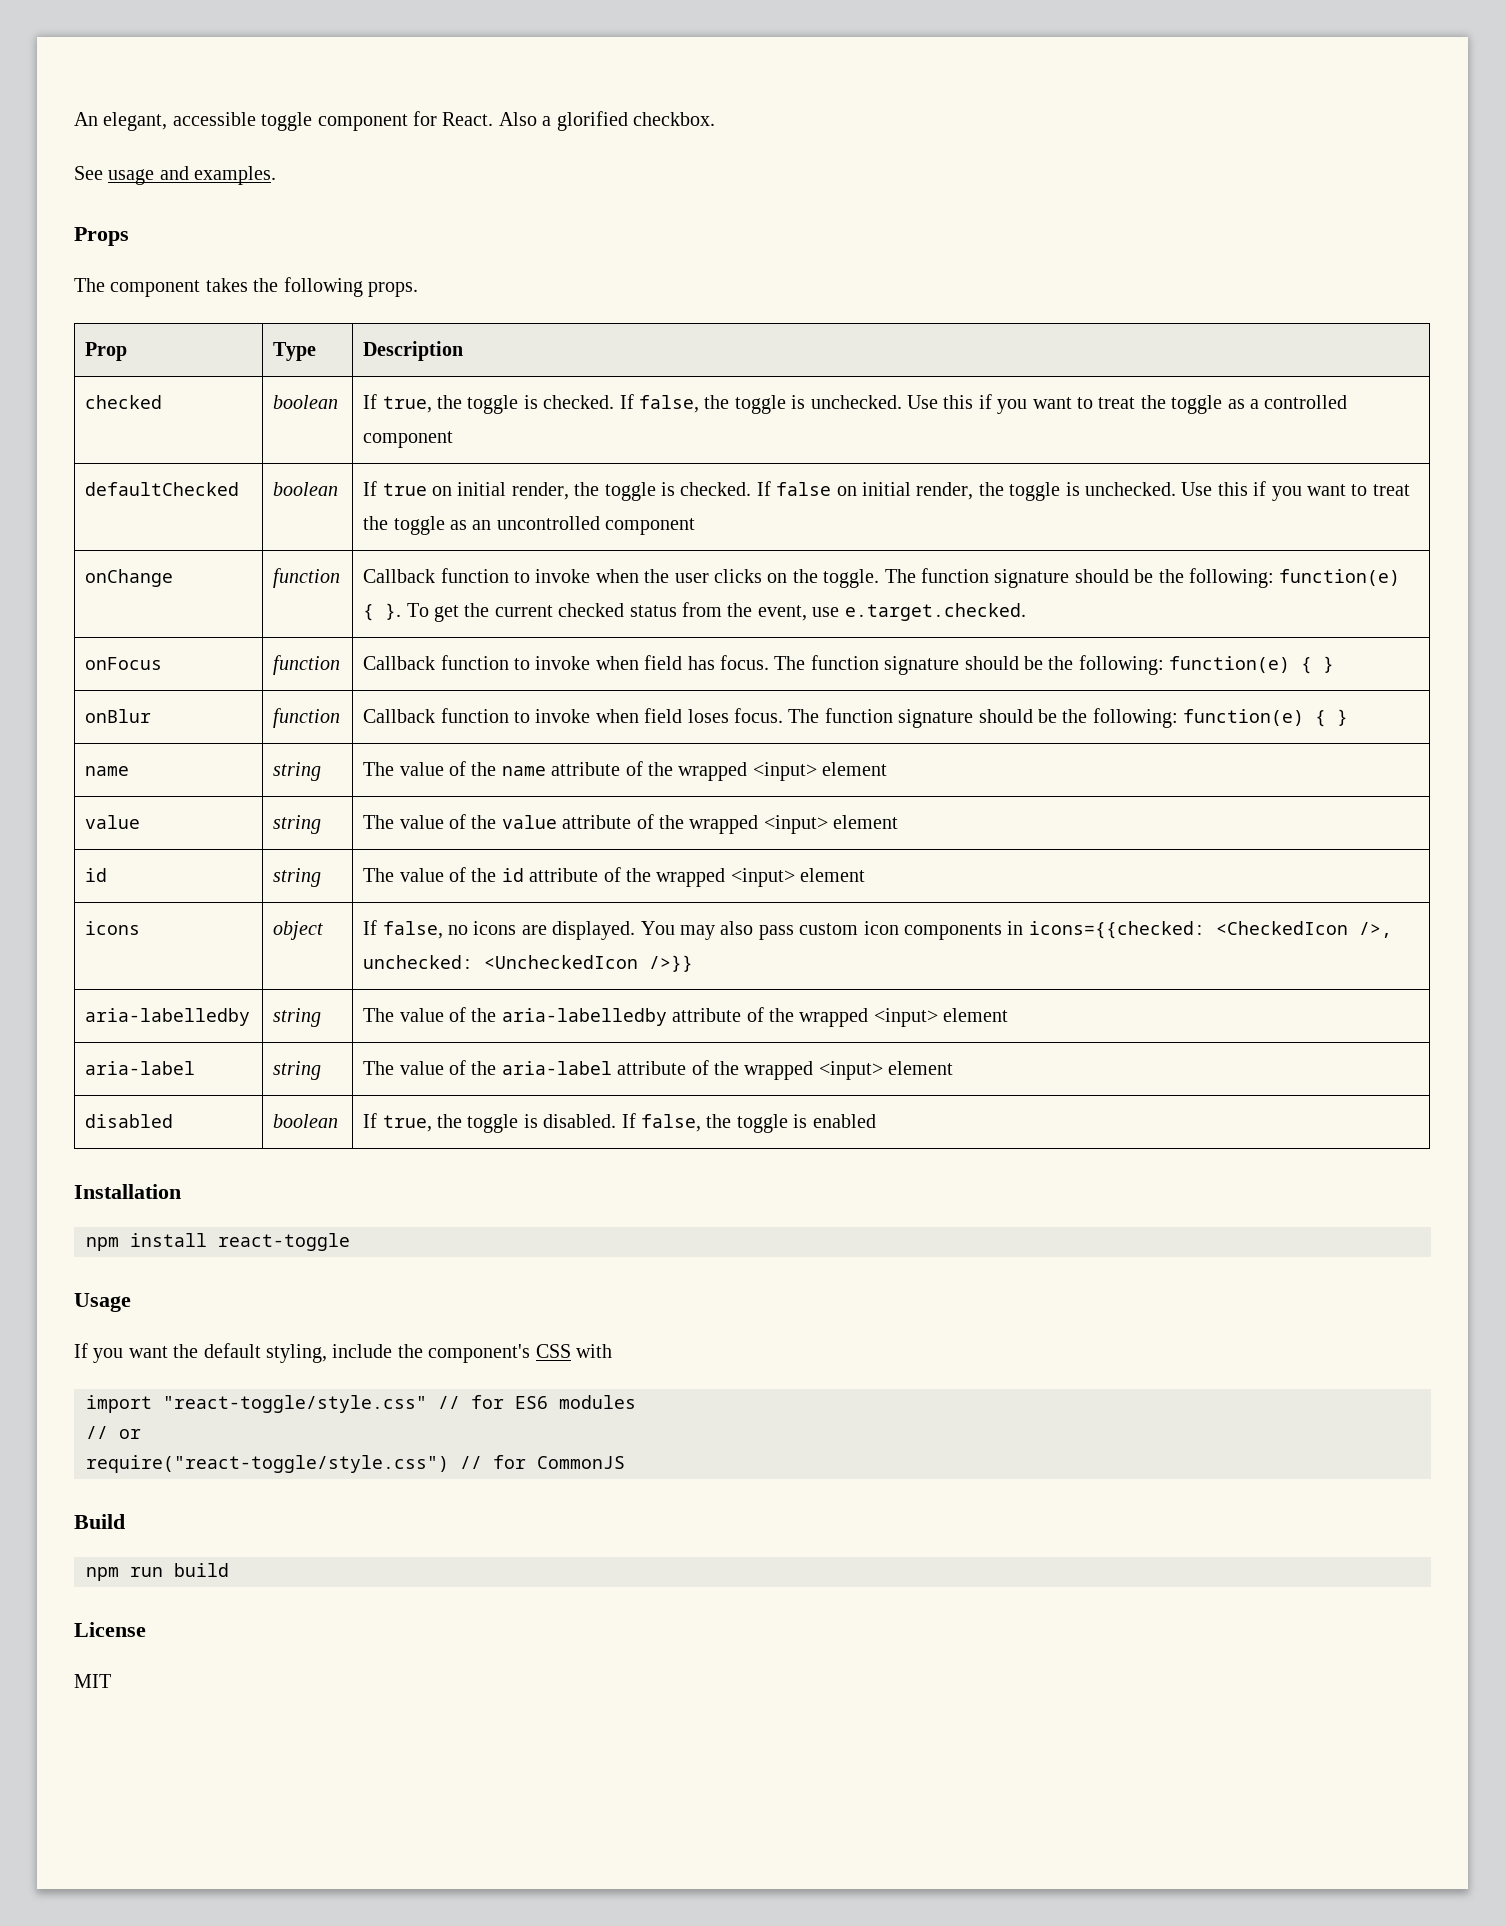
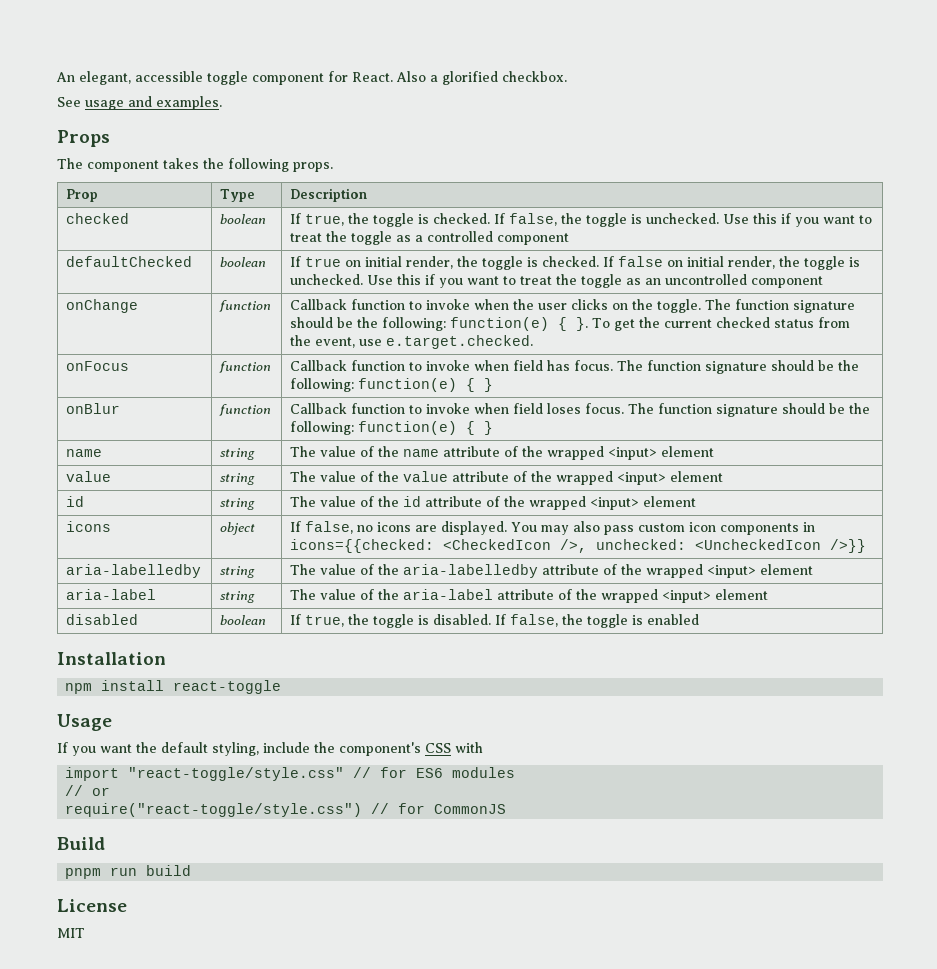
[86,1567,119,1581] npm -> [65,868,102,879] pnpm

